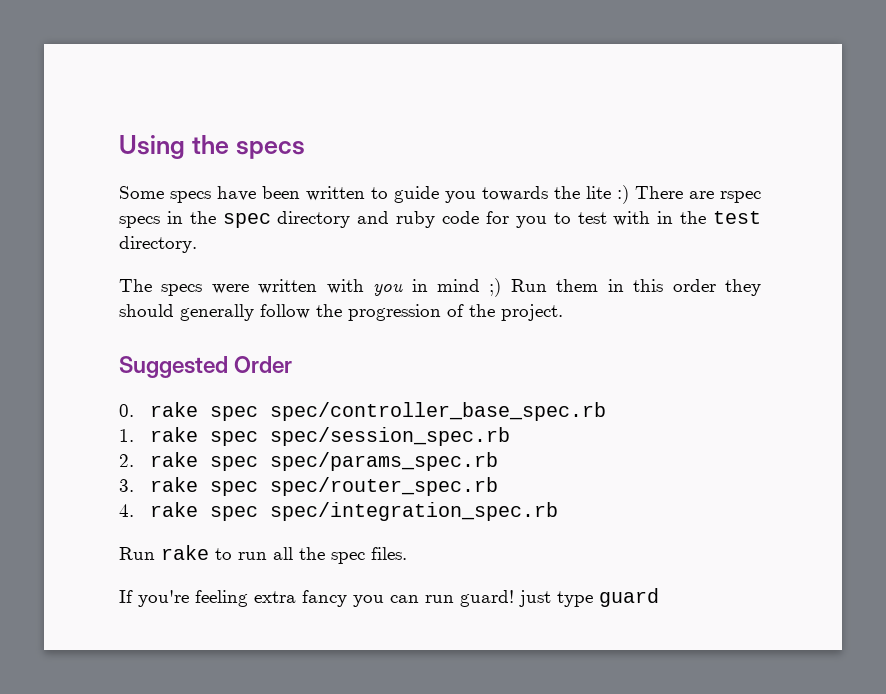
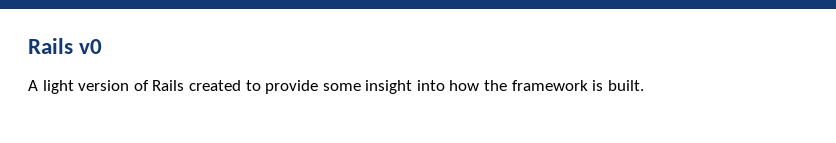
[119,135,305,159] [119,185,761,204] [119,211,762,228] [119,236,197,253] [119,278,762,297] [119,304,563,321] [119,356,293,378] [119,402,606,421] [119,427,510,446] [119,452,498,471] [119,477,498,496] [119,502,558,521] [119,545,407,564] [119,588,659,607] Using the specs // Some specs have been written to guide you towards the lite :) There are rspec specs in the spec directory and ruby code for you to test with in the test directory. // The specs were written with you in mind ;) Run them in this order they should generally follow the progression of the project. // Suggested Order // 0. rake spec spec/controller_base_spec.rb // 1. rake spec spec/session_spec.rb // 2. rake spec spec/params_spec.rb // 3. rake spec spec/router_spec.rb // 4. rake spec spec/integration_spec.rb // Run rake to run all the spec files. // If you're feeling extra fancy you can run guard! just type guard -> [28,38,103,54] [28,80,644,94] Rails v0 // A light version of Rails created to provide some insight into how the framework is built.

